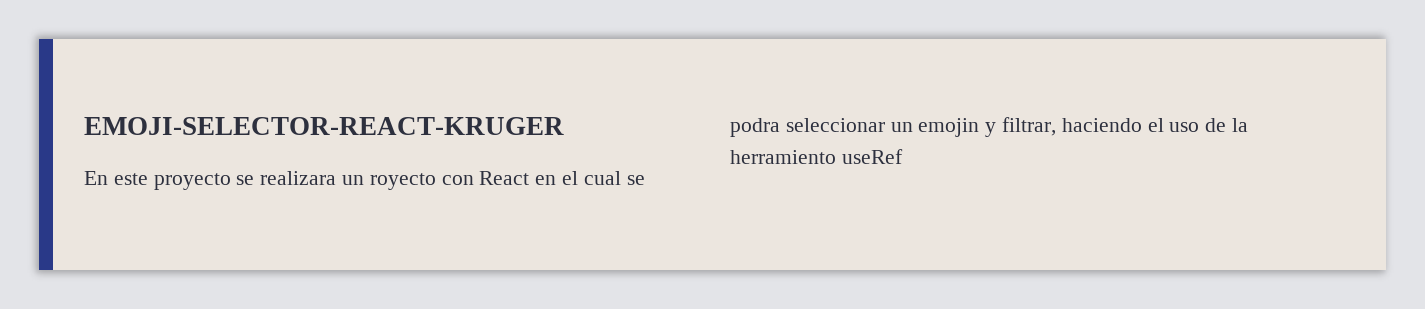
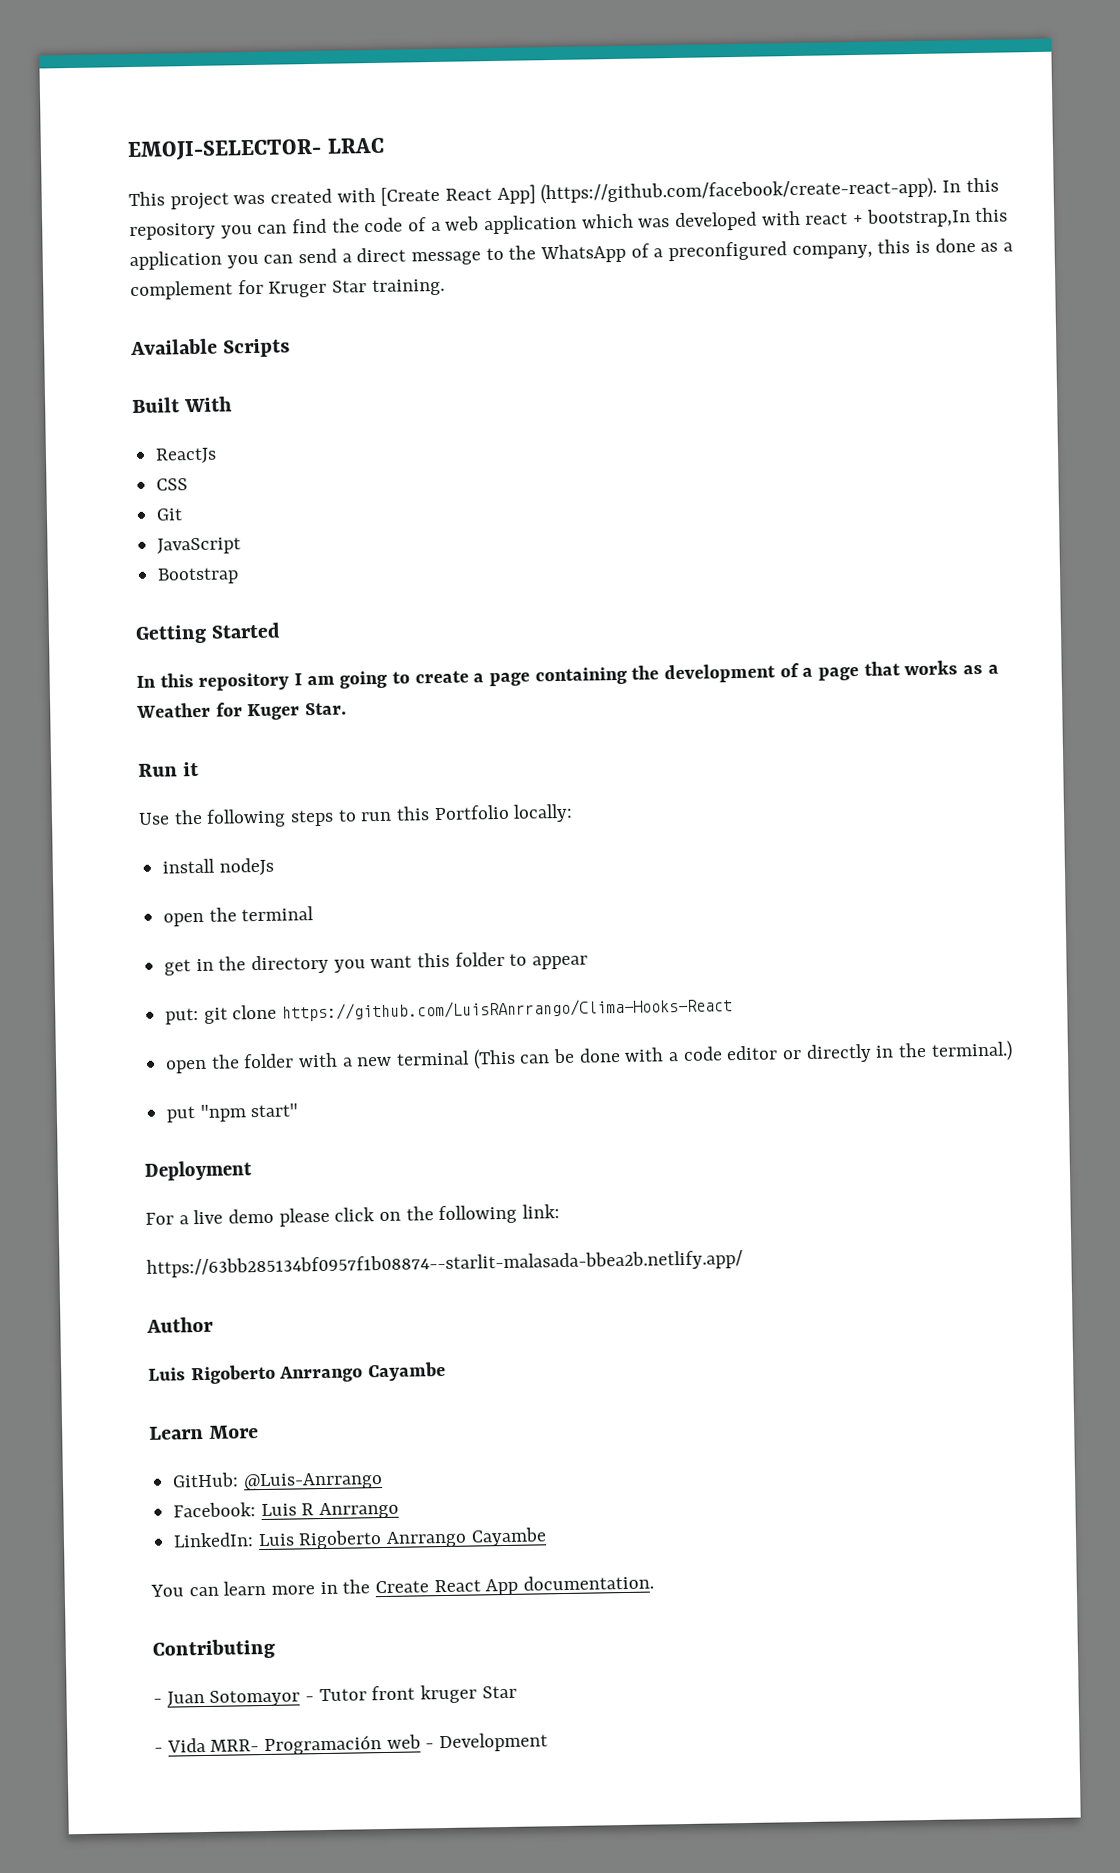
[84,117,564,135] [84,171,645,190] [730,117,1249,137] [730,149,903,164] EMOJI-SELECTOR-REACT-KRUGER // En este proyecto se realizara un royecto con React en el cual se podra seleccionar un emojin y filtrar, haciendo el uso de la herramiento useRef -> [127,137,384,162] [128,177,999,211] [129,207,1009,241] [129,238,1014,271] [130,278,445,301] [130,338,291,358] [132,396,233,414] [155,447,218,464] [156,478,189,491] [156,508,184,521] [157,537,242,555] [157,567,240,585] [135,622,282,644] [136,660,999,691] [136,702,348,721] [138,761,200,777] [138,803,574,828] [162,857,274,876] [163,906,315,927] [164,951,589,976] [165,997,734,1025] [166,1040,1013,1074] [166,1103,299,1123] [144,1160,252,1181] [145,1204,561,1227] [146,1250,743,1278] [146,1316,214,1333] [148,1361,447,1385] [149,1425,260,1440] [172,1472,383,1491] [173,1501,400,1520] [173,1527,547,1550] [150,1574,655,1597] [152,1638,275,1660] [153,1684,517,1707] [154,1732,549,1756] EMOJI-SELECTOR- LRAC // This project was created with [Create React App] (https://github.com/facebook/create-react-app). In this repository you can find the code of a web application which was developed with react + bootstrap,In this application you can send a direct message to the WhatsApp of a preconfigured company, this is done as a complement for Kruger Star training. // Available Scripts // Built With // ReactJs // CSS // Git // JavaScript // Bootstrap // Getting Started // In this repository I am going to create a page containing the development of a page that works as a Weather for Kuger Star. // Run it // Use the following steps to run this Portfolio locally: // install nodeJs // open the terminal // get in the directory you want this folder to appear // put: git clone https://github.com/LuisRAnrrango/Clima-Hooks-React // open the folder with a new terminal (This can be done with a code editor or directly in the terminal.) // put "npm start" // Deployment // For a live demo please click on the following link: // https://63bb285134bf0957f1b08874--starlit-malasada-bbea2b.netlify.app/ // Author // Luis Rigoberto Anrrango Cayambe // Learn More // GitHub: @Luis-Anrrango // Facebook: Luis R Anrrango // LinkedIn: Luis Rigoberto Anrrango Cayambe // You can learn more in the Create React App documentation. // Contributing // - Juan Sotomayor - Tutor front kruger Star // - Vida MRR- Programación web - Development

